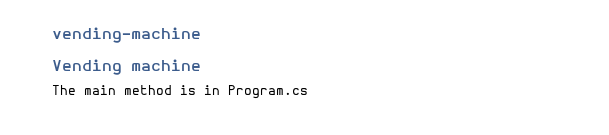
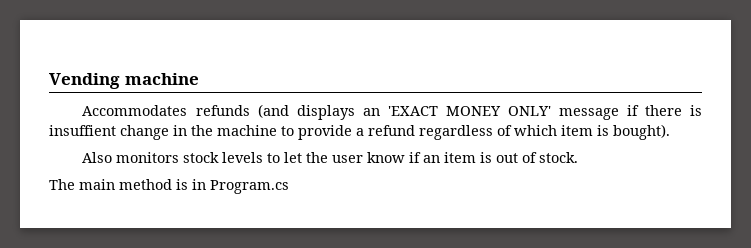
[52,27,201,43] vending-machine // -> (49, 81) none
(201, 65) none -> [82,104,702,120] [49,124,670,140] [82,152,579,163] // Accommodates refunds (and displays an 'EXACT MONEY ONLY' message if there is insuffient change in the machine to provide a refund regardless of which item is bought). // Also monitors stock levels to let the user know if an item is out of stock.

